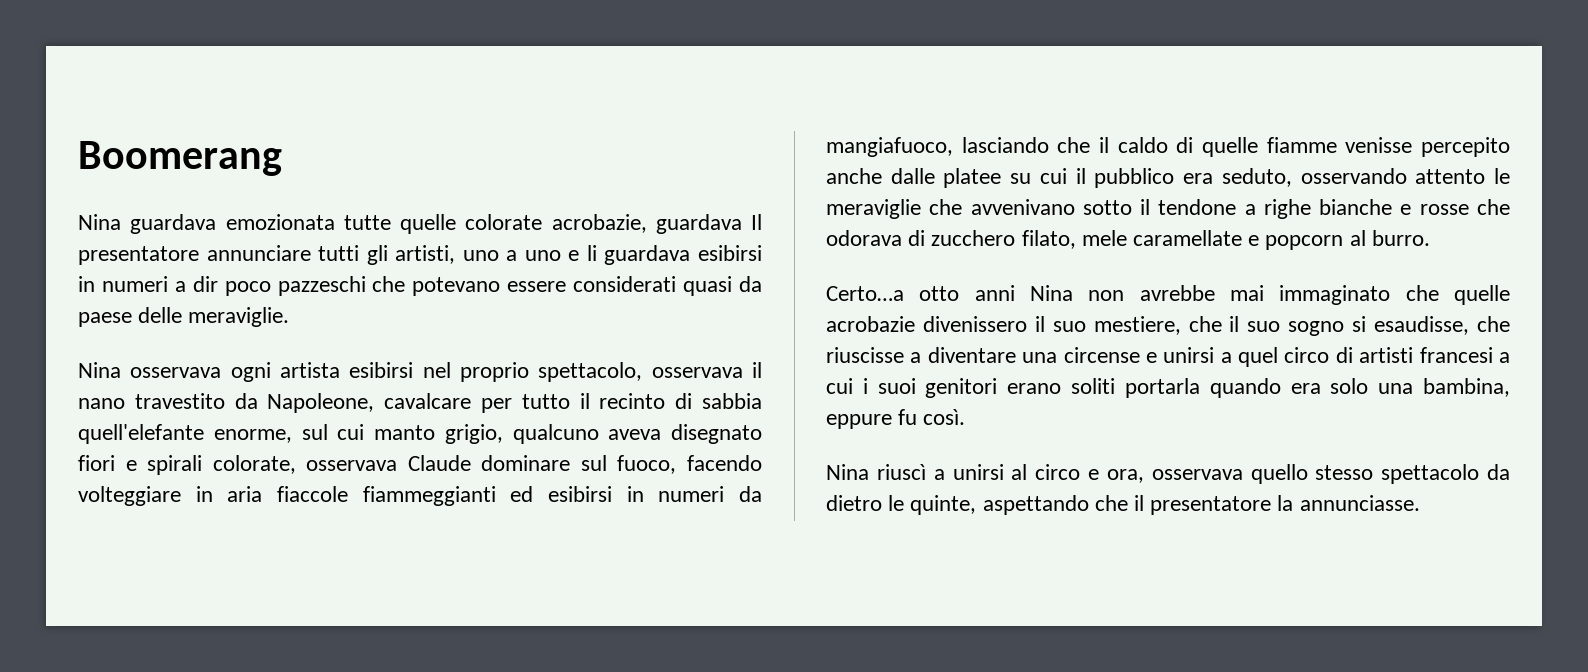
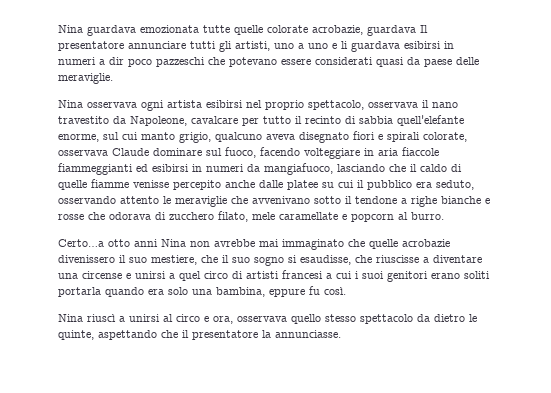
[78,141,282,176] Boomerang // -> (58, 29) none

